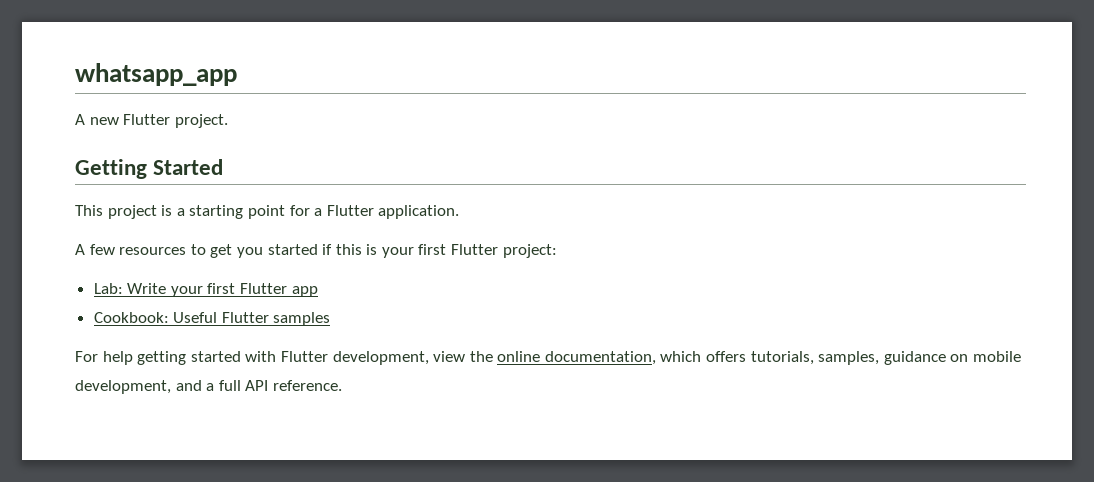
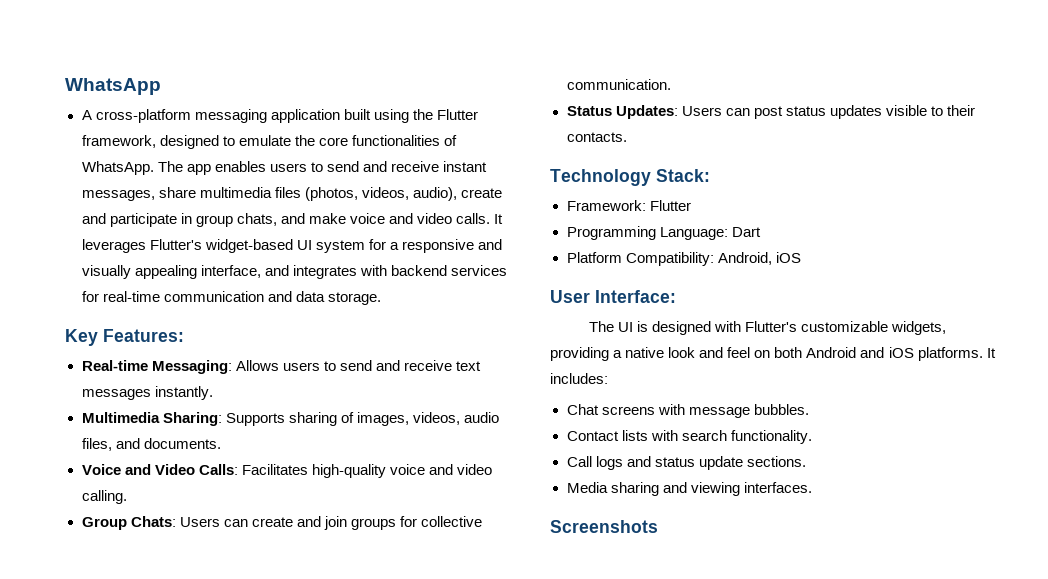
[75,63,237,86] [75,114,228,128] [75,159,224,179] [75,205,460,219] [75,244,557,258] [93,283,318,297] [93,312,331,326] [75,351,1022,365] [75,380,342,394] whatsapp_app // A new Flutter project. // Getting Started // This project is a starting point for a Flutter application. // A few resources to get you started if this is your first Flutter project: // Lab: Write your first Flutter app // Cookbook: Useful Flutter samples // For help getting started with Flutter development, view the online documentation, which offers tutorials, samples, guidance on mobile development, and a full API reference. -> [65,78,161,95] [81,109,478,123] [81,135,457,149] [81,161,487,175] [81,187,502,201] [81,213,504,227] [81,239,502,253] [81,265,507,279] [81,291,381,305] [65,329,184,346] [81,360,481,374] [81,386,213,400] [81,412,499,426] [81,438,221,451] [81,464,492,478] [81,490,127,504] [81,516,482,530] [566,79,671,90] [566,105,975,119] [566,132,627,142] [550,169,710,186] [566,200,691,211] [566,226,761,240] [566,252,801,266] [550,290,676,303] [588,321,947,335] [550,347,996,361] [550,373,608,384] [566,404,809,418] [566,430,812,444] [566,456,806,470] [566,482,812,496] [550,520,658,533] WhatsApp // A cross-platform messaging application built using the Flutter framework, designed to emulate the core functionalities of WhatsApp. The app enables users to send and receive instant messages, share multimedia files (photos, videos, audio), create and participate in group chats, and make voice and video calls. It leverages Flutter's widget-based UI system for a responsive and visually appealing interface, and integrates with backend services for real-time communication and data storage. // Key Features: // Real-time Messaging: Allows users to send and receive text messages instantly. // Multimedia Sharing: Supports sharing of images, videos, audio files, and documents. // Voice and Video Calls: Facilitates high-quality voice and video calling. // Group Chats: Users can create and join groups for collective communication. // Status Updates: Users can post status updates visible to their contacts. // Technology Stack: // Framework: Flutter // Programming Language: Dart // Platform Compatibility: Android, iOS // User Interface: // The UI is designed with Flutter's customizable widgets, providing a native look and feel on both Android and iOS platforms. It includes: // Chat screens with message bubbles. // Contact lists with search functionality. // Call logs and status update sections. // Media sharing and viewing interfaces. // Screenshots

